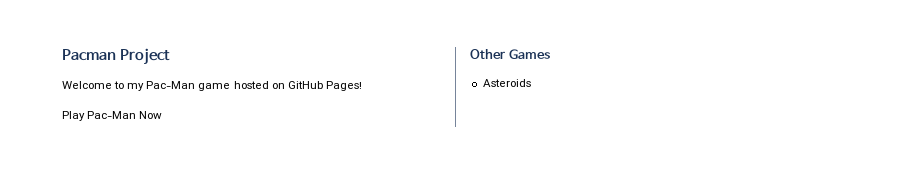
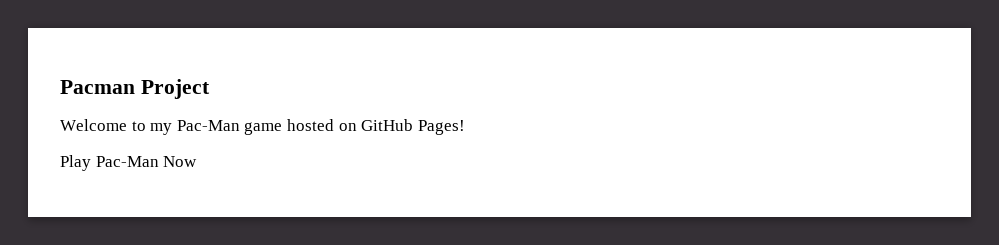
[470,49,550,59] [482,79,531,87] // Other Games // Asteroids -> (198, 161) none

